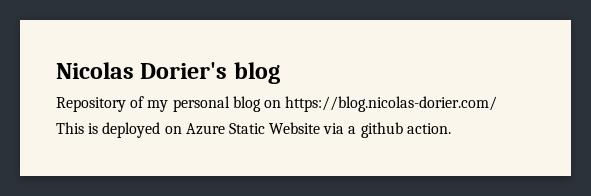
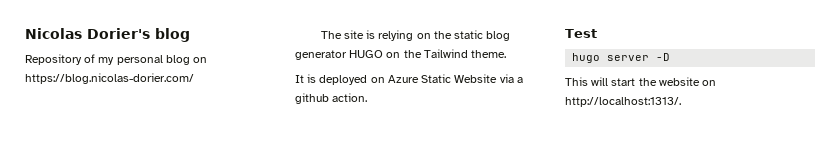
[56,122,84,134] This -> [320,30,511,41] [295,49,507,60] [295,75,304,83] The site is relying on the static blog generator HUGO on the Tailwind theme. // It
(451, 128) none -> [565,29,597,38] [572,53,671,63] [565,77,717,86] [565,97,681,107] // Test // hugo server -D // This will start the website on http://localhost:1313/.

